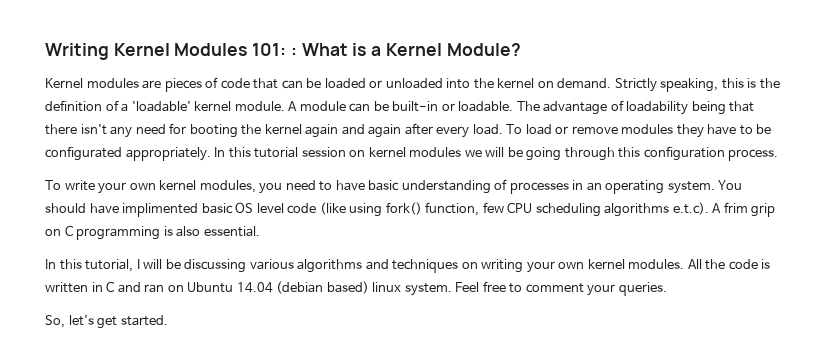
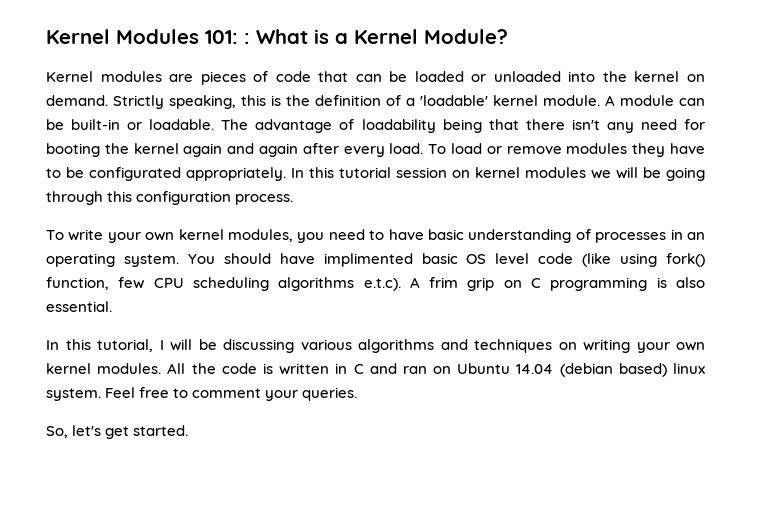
[45,43,109,60] Writing -> (46, 36) none

